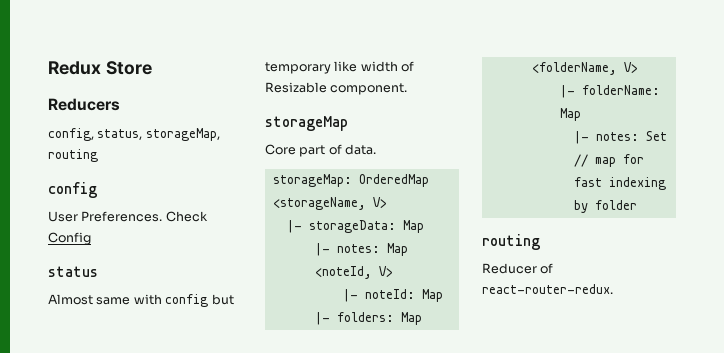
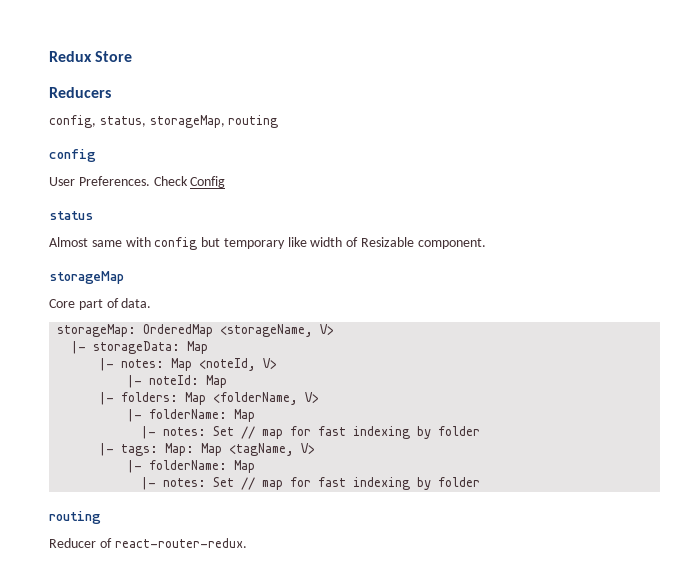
(637, 205) none -> [99,443,316,456] [127,460,256,473] [141,477,481,490] // |- tags: Map: Map <tagName, V> // |- folderName: Map // |- notes: Set // map for fast indexing by folder

